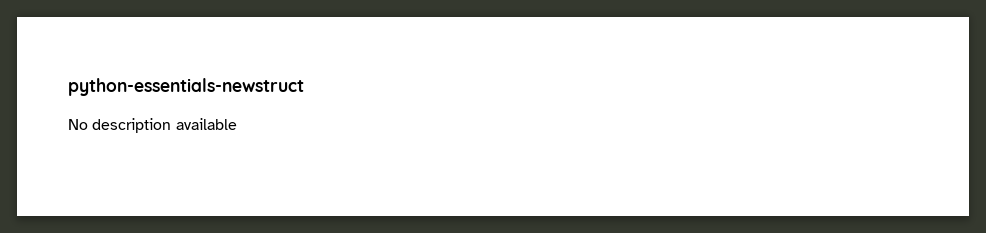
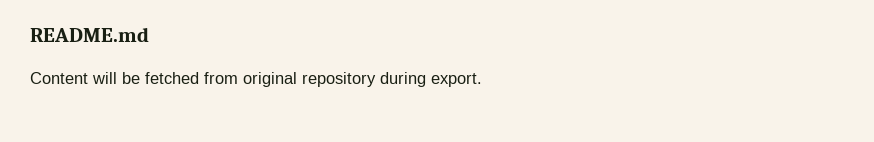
[68,78,304,96] [68,118,237,133] python-essentials-newstruct // No description available -> [30,27,149,42] [30,72,482,87] README.md // Content will be fetched from original repository during export.

